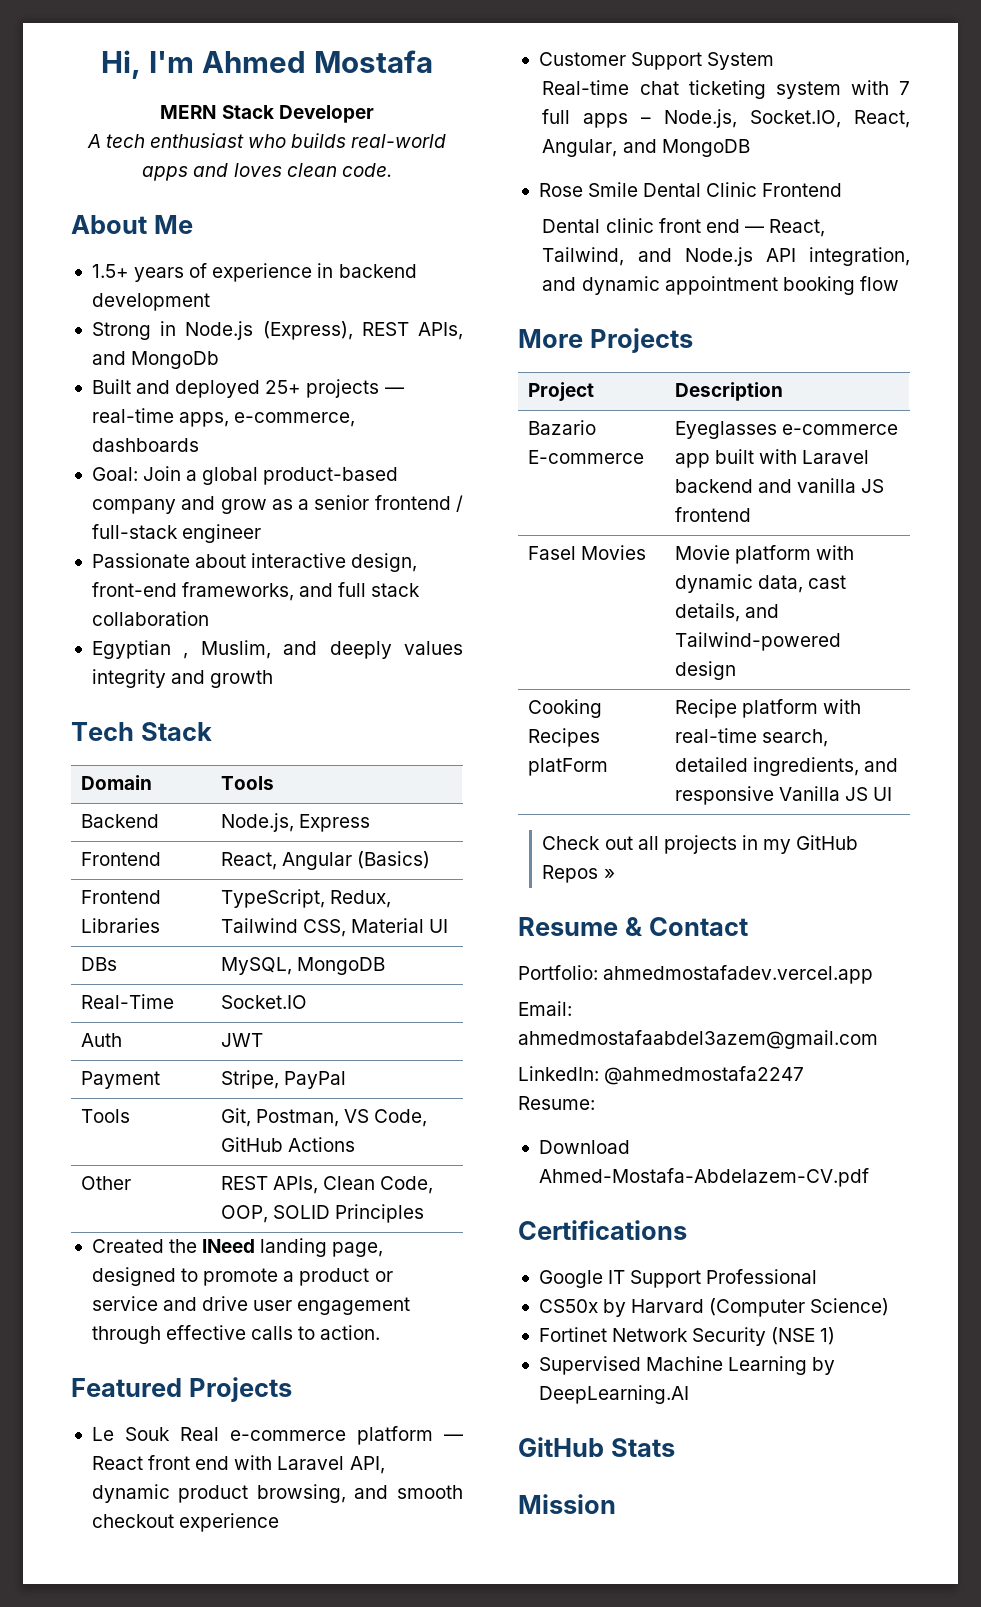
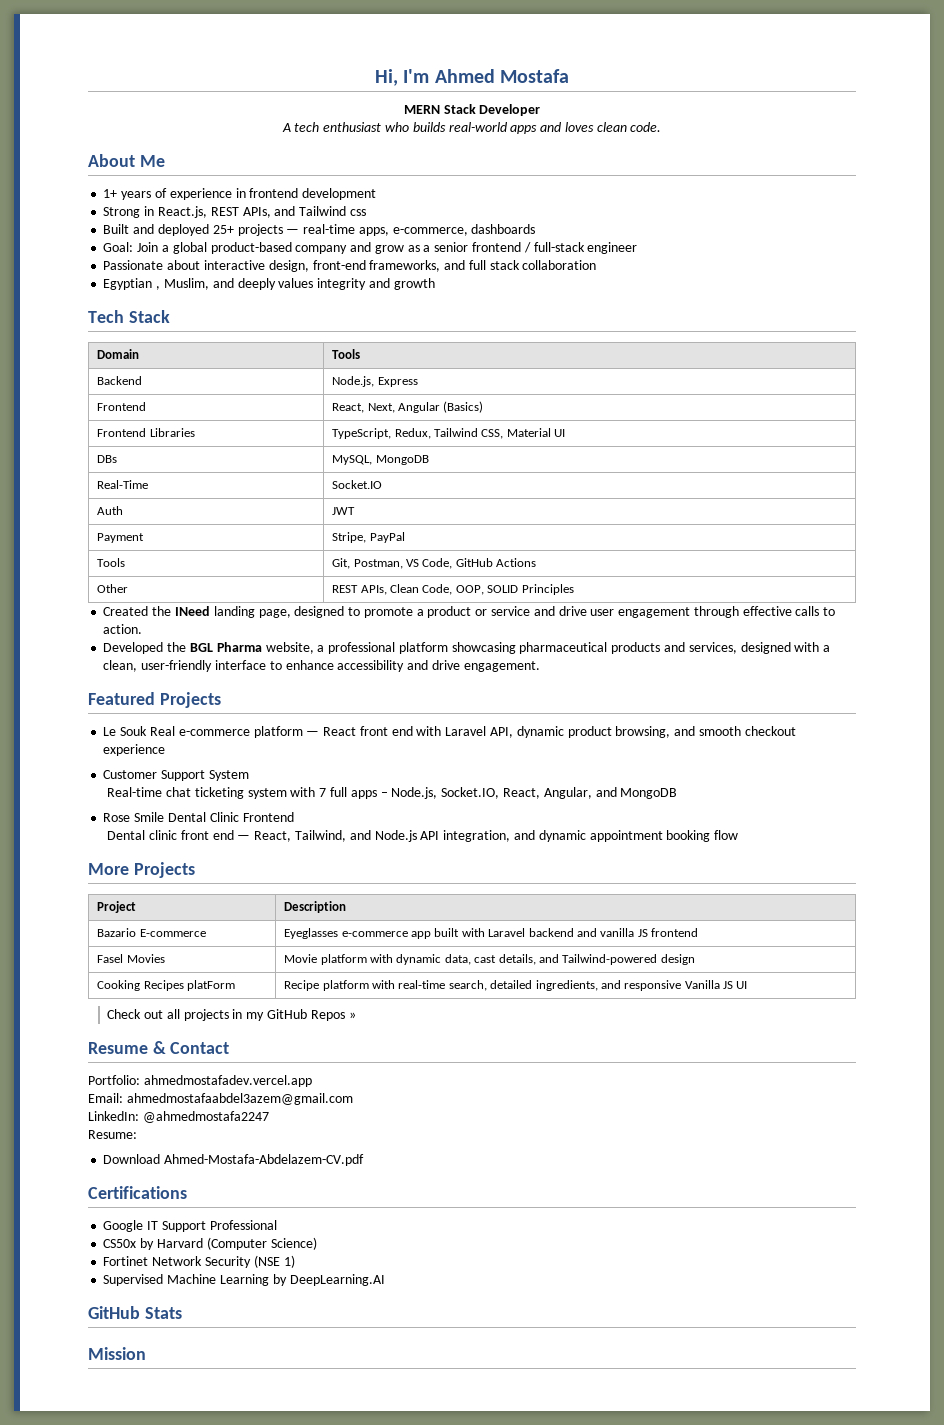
[91,264,129,278] 1.5+ -> [103,189,118,198] 1+
[338,264,417,278] backend -> [249,188,299,198] frontend
[185,321,353,340] Node.js (Express), -> [157,206,207,218] React.js,
[131,351,220,369] MongoDb -> [299,206,366,216] Tailwind css
(277, 861) none -> [367,403,395,413] Next,
(381, 1332) none -> [103,642,831,654] [103,660,540,672] // Developed the BGL Pharma website, a professional platform showcasing pharmaceutical products and services, designed with a clean, user-friendly interface to enhance accessibility and drive engagement.

